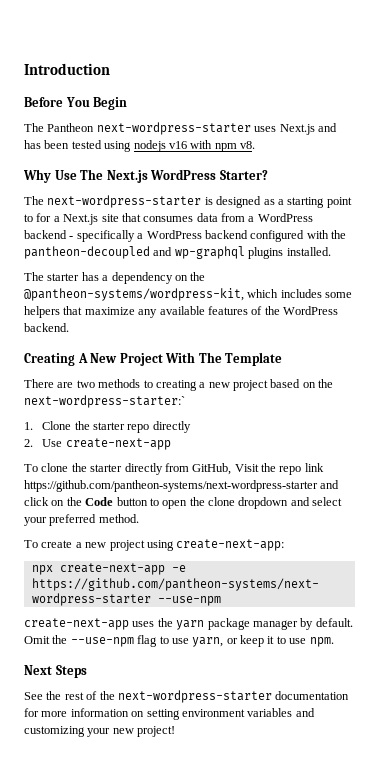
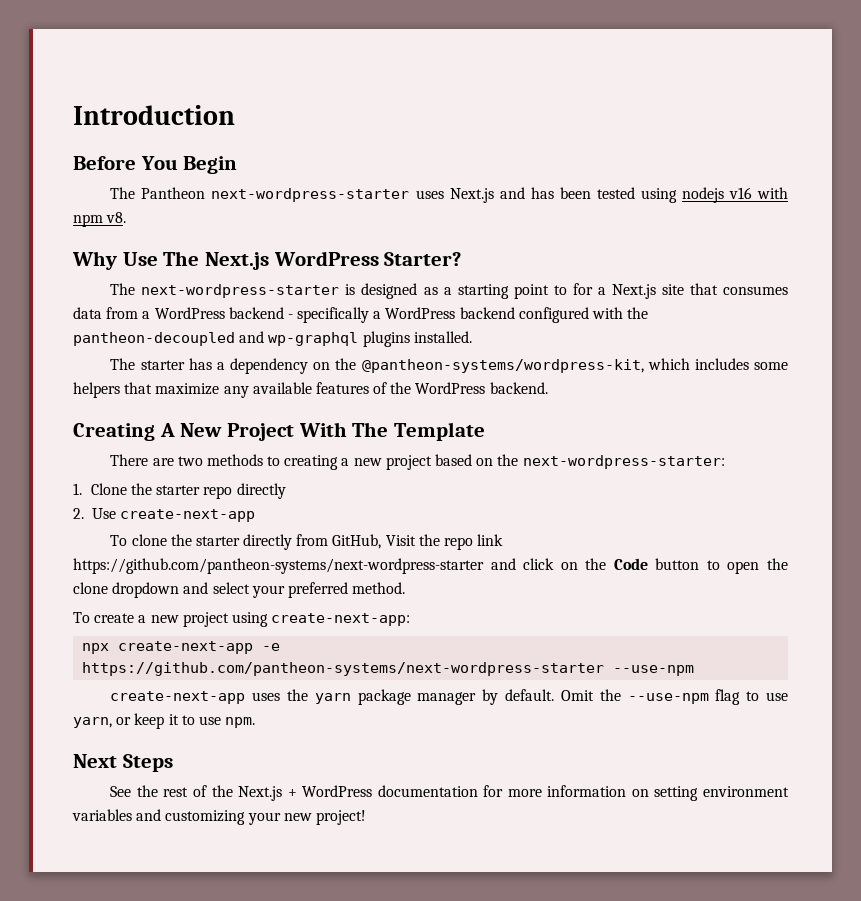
[24,395,185,408] next-wordpress-starter:` -> [522,455,725,469] next-wordpress-starter:
[117,690,272,703] next-wordpress-starter -> [238,785,373,801] Next.js + WordPress

